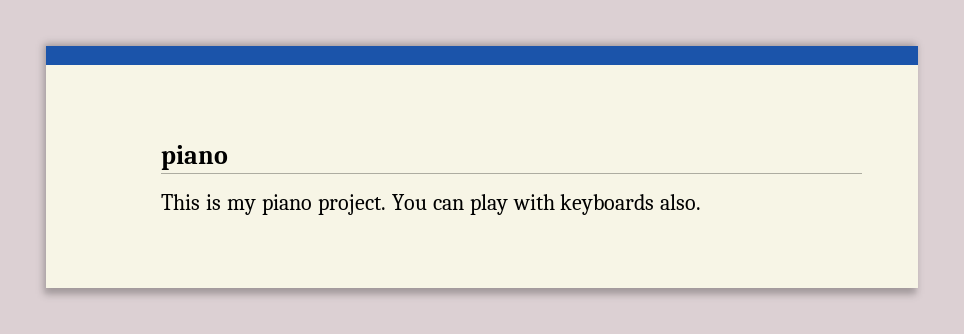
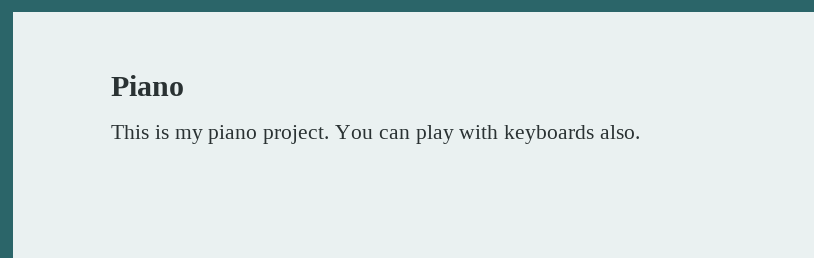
[161,145,228,170] piano -> [111,75,184,96] Piano

